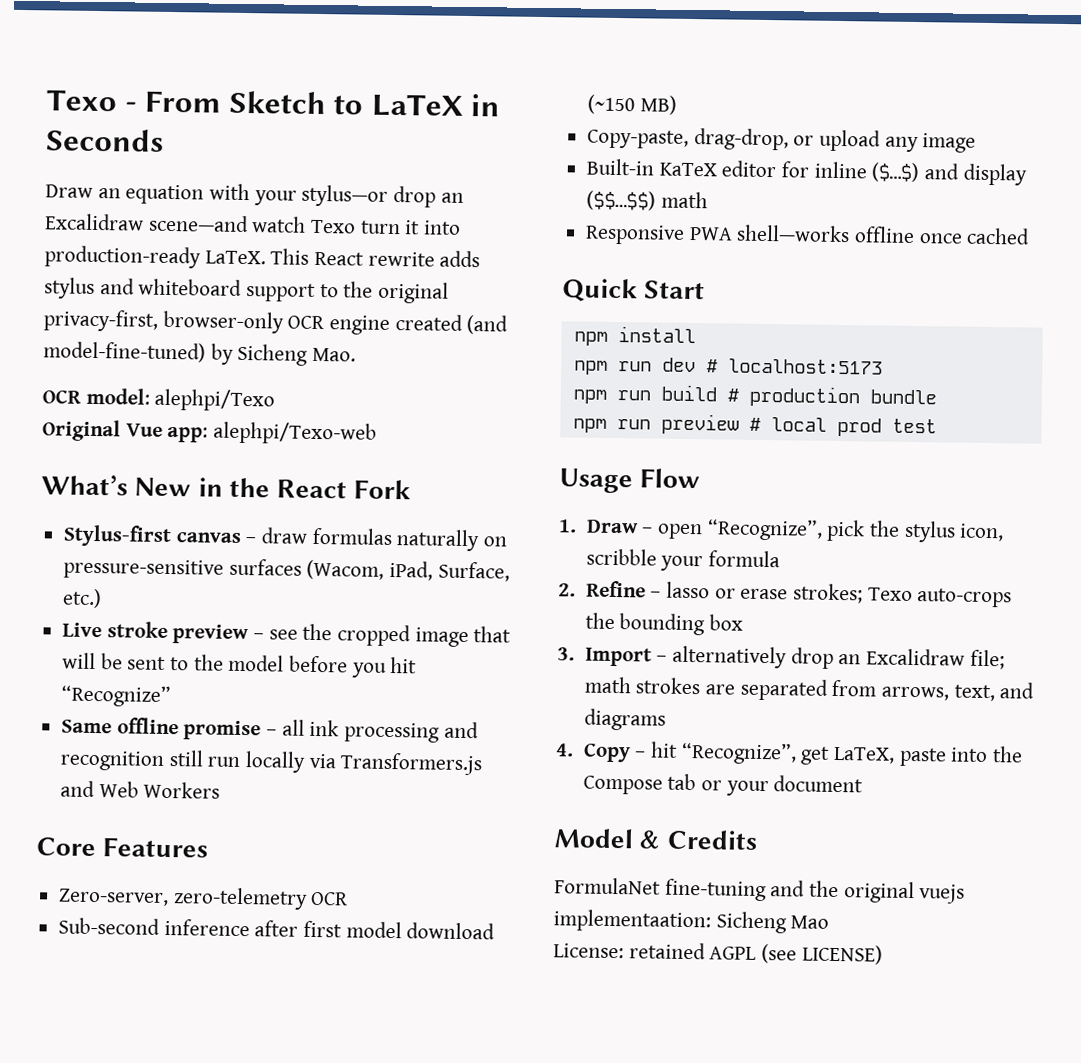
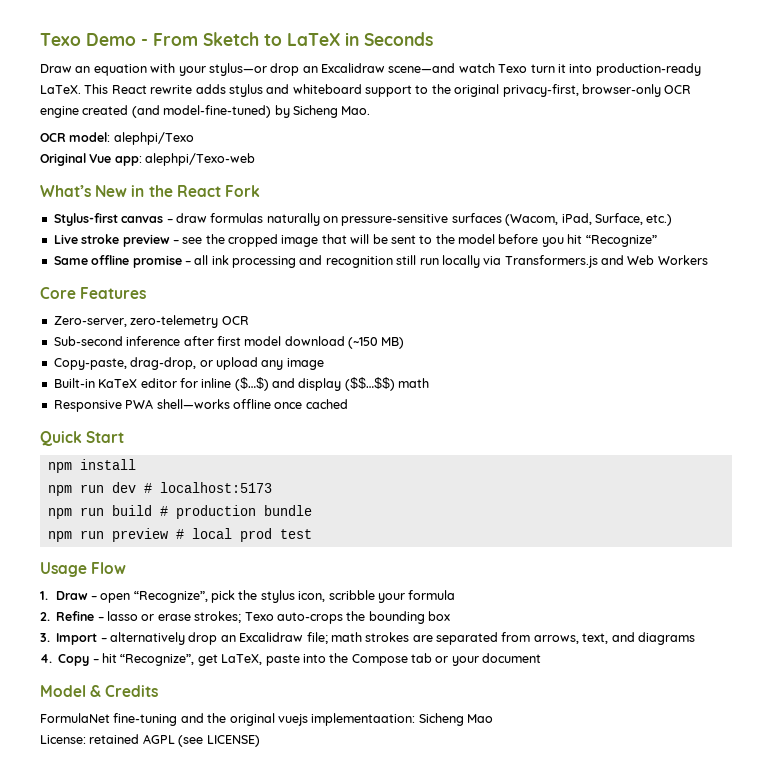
[46,89,117,112] Texo -> [40,33,136,46] Texo Demo

